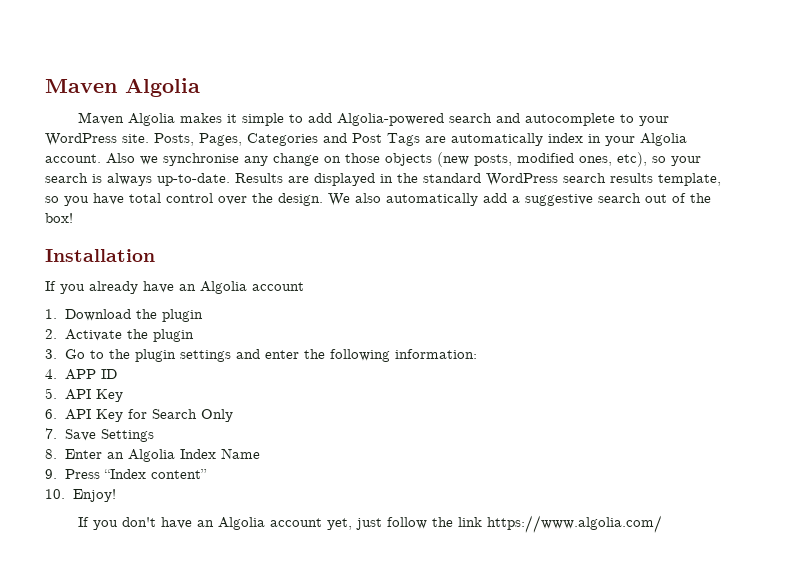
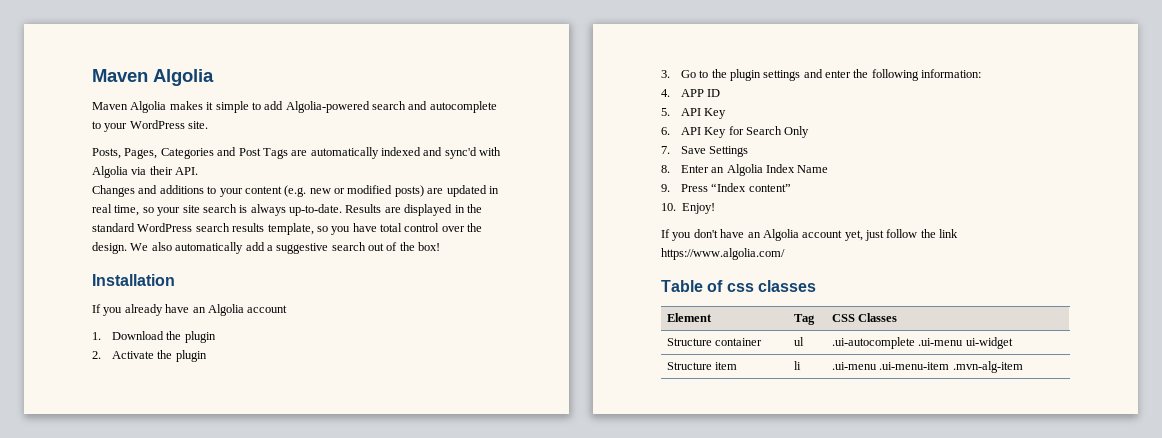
(149, 138) none -> (209, 125) //
[548,133,687,146] [45,152,647,167] index in your Algolia account. Also we synchronise any change on those objects (new posts, modified ones, etc), -> [381,147,502,159] [92,166,199,178] [92,185,499,197] [92,204,140,216] indexed and sync'd with Algolia via their API. // Changes and additions to your content (e.g. new or modified posts) are updated in real time,
(701, 161) none -> [182,205,200,213] site
(663, 524) none -> [661,280,816,292] [666,313,712,322] [793,314,815,325] [831,313,898,322] [666,338,763,346] [793,337,804,346] [831,337,1013,349] [666,362,738,370] [793,361,801,370] [831,361,1023,373] // Table of css classes // Element | Tag | CSS Classes // Structure container | ul | .ui-autocomplete .ui-menu ui-widget // Structure item | li | .ui-menu .ui-menu-item .mvn-alg-item

